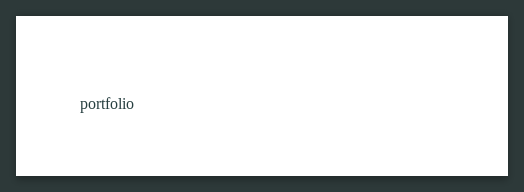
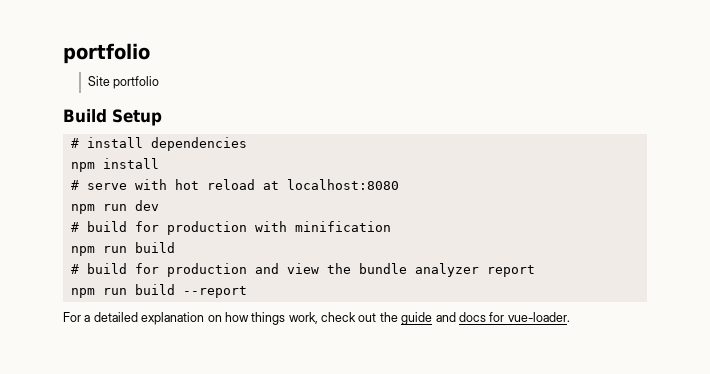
[80,97,134,113] portfolio -> [63,43,150,64] [87,76,160,89] [63,109,162,126] [70,137,247,151] [70,158,159,172] [70,179,399,190] [70,200,159,214] [70,221,391,235] [70,242,175,256] [70,263,535,277] [70,284,247,298] [63,312,570,325] portfolio // Site portfolio // Build Setup // # install dependencies // npm install // # serve with hot reload at localhost:8080 // npm run dev // # build for production with minification // npm run build // # build for production and view the bundle analyzer report // npm run build --report // For a detailed explanation on how things work, check out the guide and docs for vue-loader.

